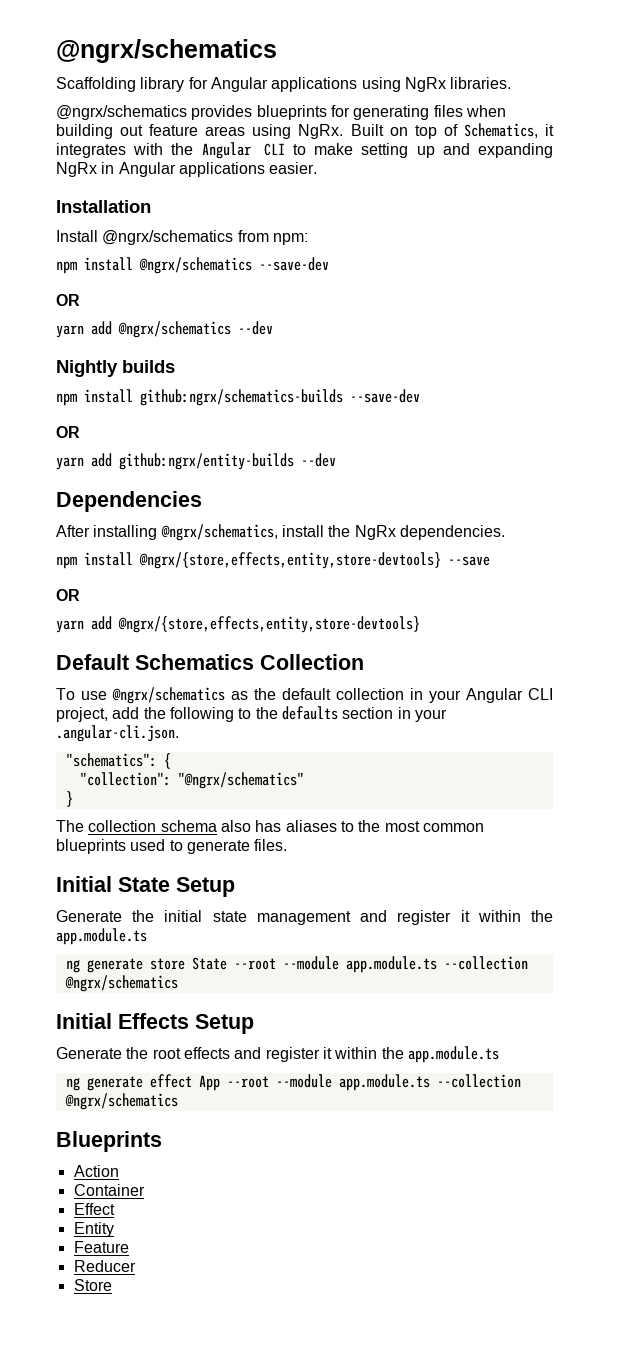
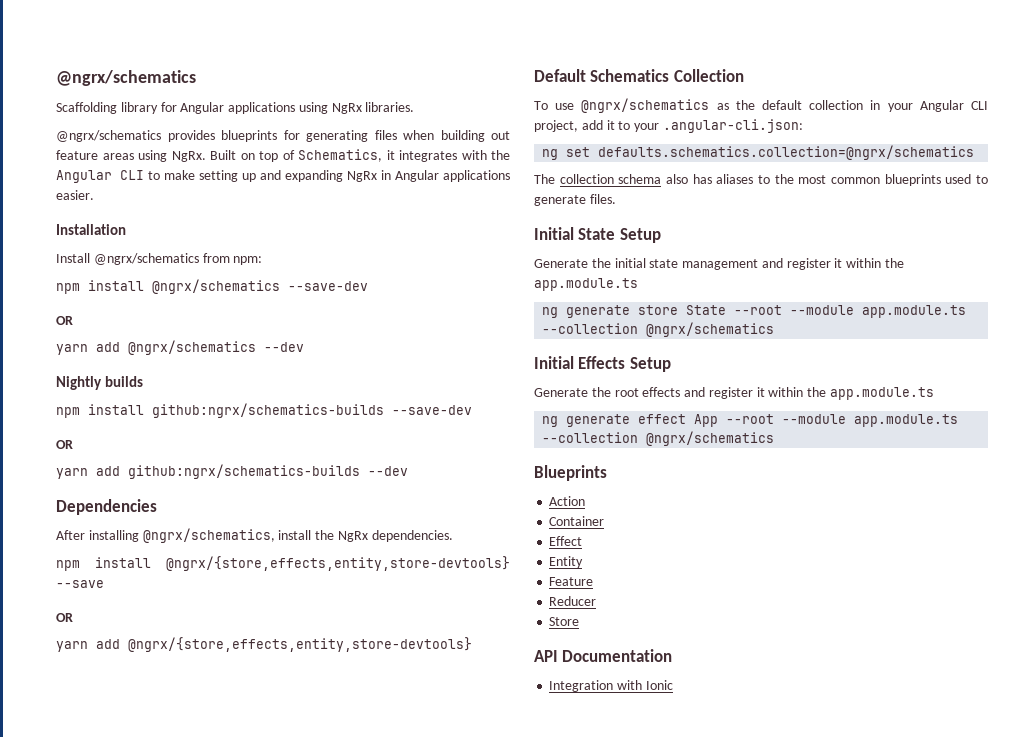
[119,453,294,470] github:ngrx/entity-builds -> [128,464,360,479] github:ngrx/schematics-builds
[143,706,447,722] [56,725,179,742] [65,753,171,769] [79,772,304,789] [65,791,73,807] the following to the defaults section in your .angular-cli.json. // "schematics": { // "collection": "@ngrx/schematics" // } -> [606,119,803,133] [542,145,975,160] it to your .angular-cli.json: // ng set defaults.schematics.collection=@ngrx/schematics
(112, 1285) none -> [534,649,673,662] [549,680,673,692] // API Documentation // Integration with Ionic

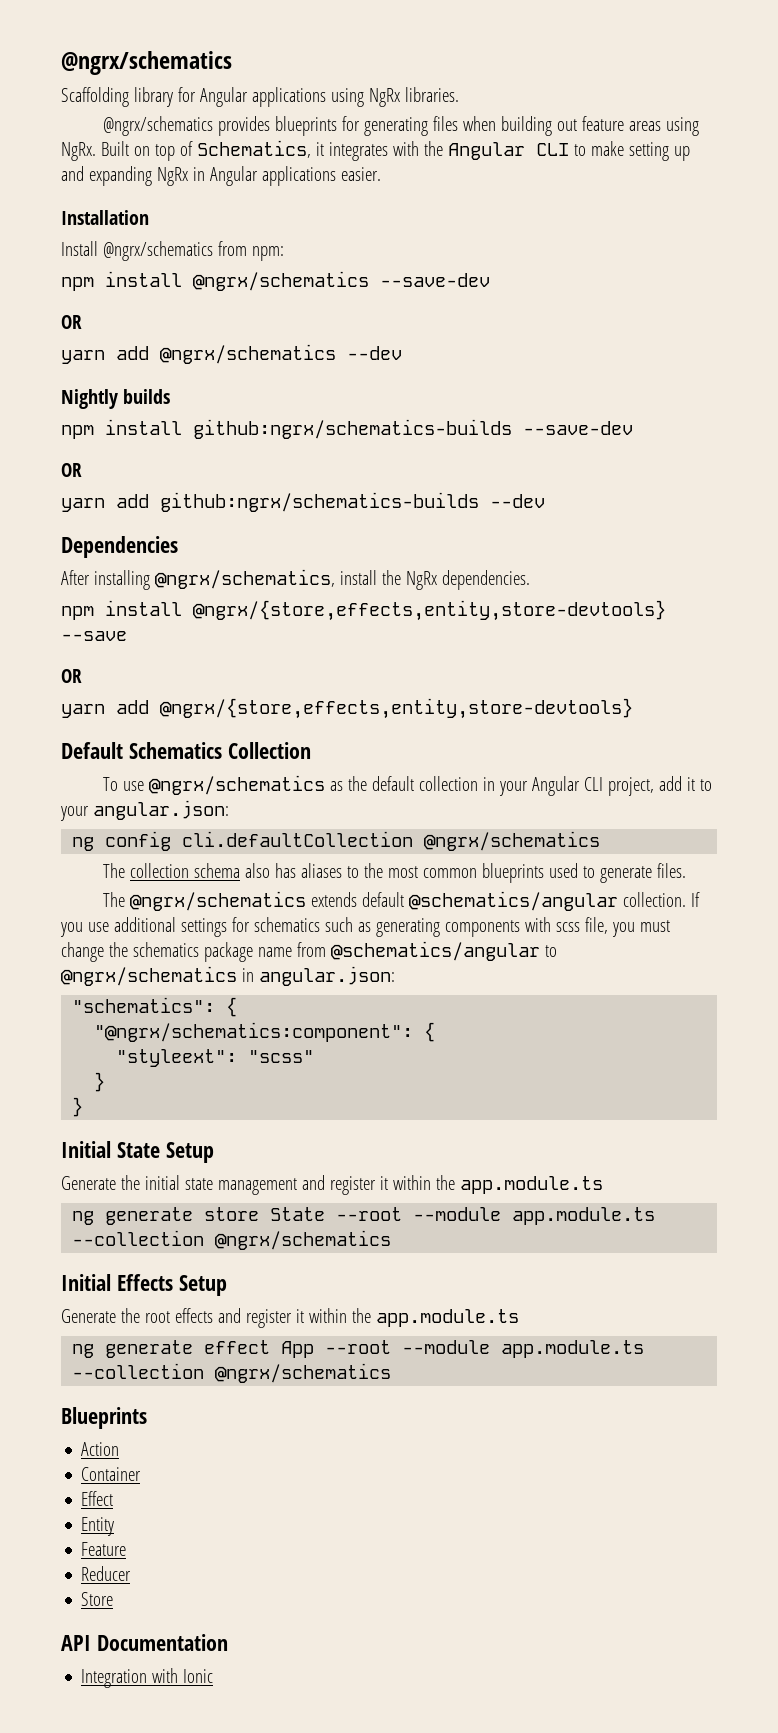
[662,119,803,133] [542,145,975,160] .angular-cli.json: // ng set defaults.schematics.collection=@ngrx/schematics -> [92,800,229,820] [72,831,601,851] angular.json: // ng config cli.defaultCollection @ngrx/schematics
(616, 199) none -> [102,891,700,911] [60,917,670,937] [61,941,557,962] [61,966,395,986] [72,997,238,1017] [94,1022,436,1042] [116,1049,315,1067] [94,1072,106,1092] [72,1097,84,1117] // The @ngrx/schematics extends default @schematics/angular collection. If you use additional settings for schematics such as generating components with scss file, you must change the schematics package name from @schematics/angular to @ngrx/schematics in angular.json: // "schematics": { // "@ngrx/schematics:component": { // "styleext": "scss" // } // }

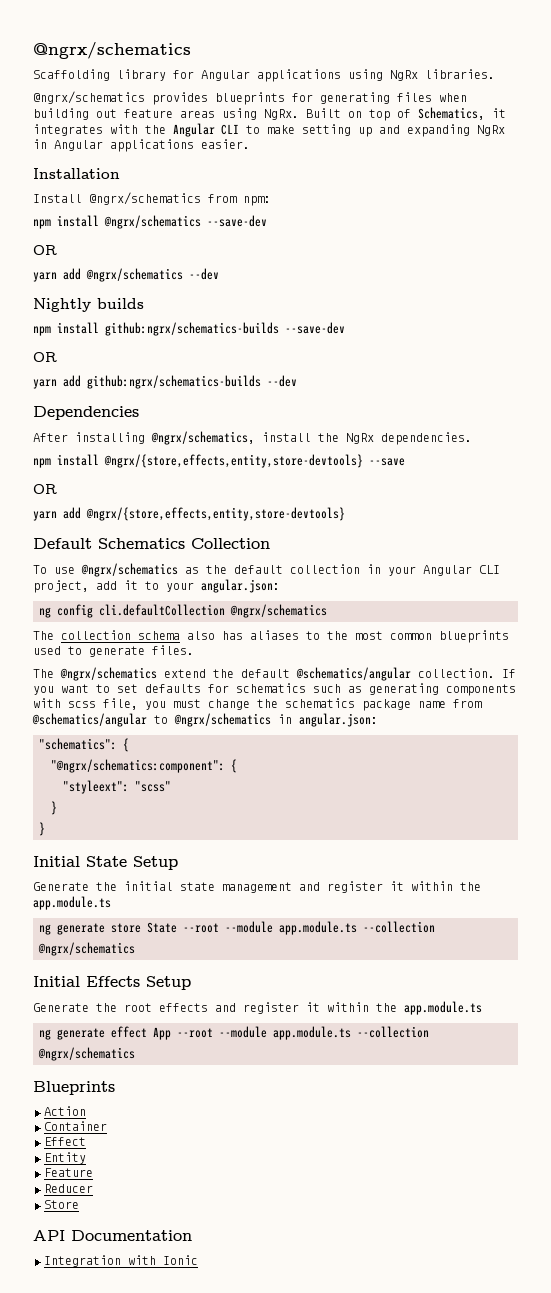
[310,892,357,907] extends -> [164,669,234,678] extend the
[87,917,227,937] use additional settings -> [61,684,201,693] want to set defaults

